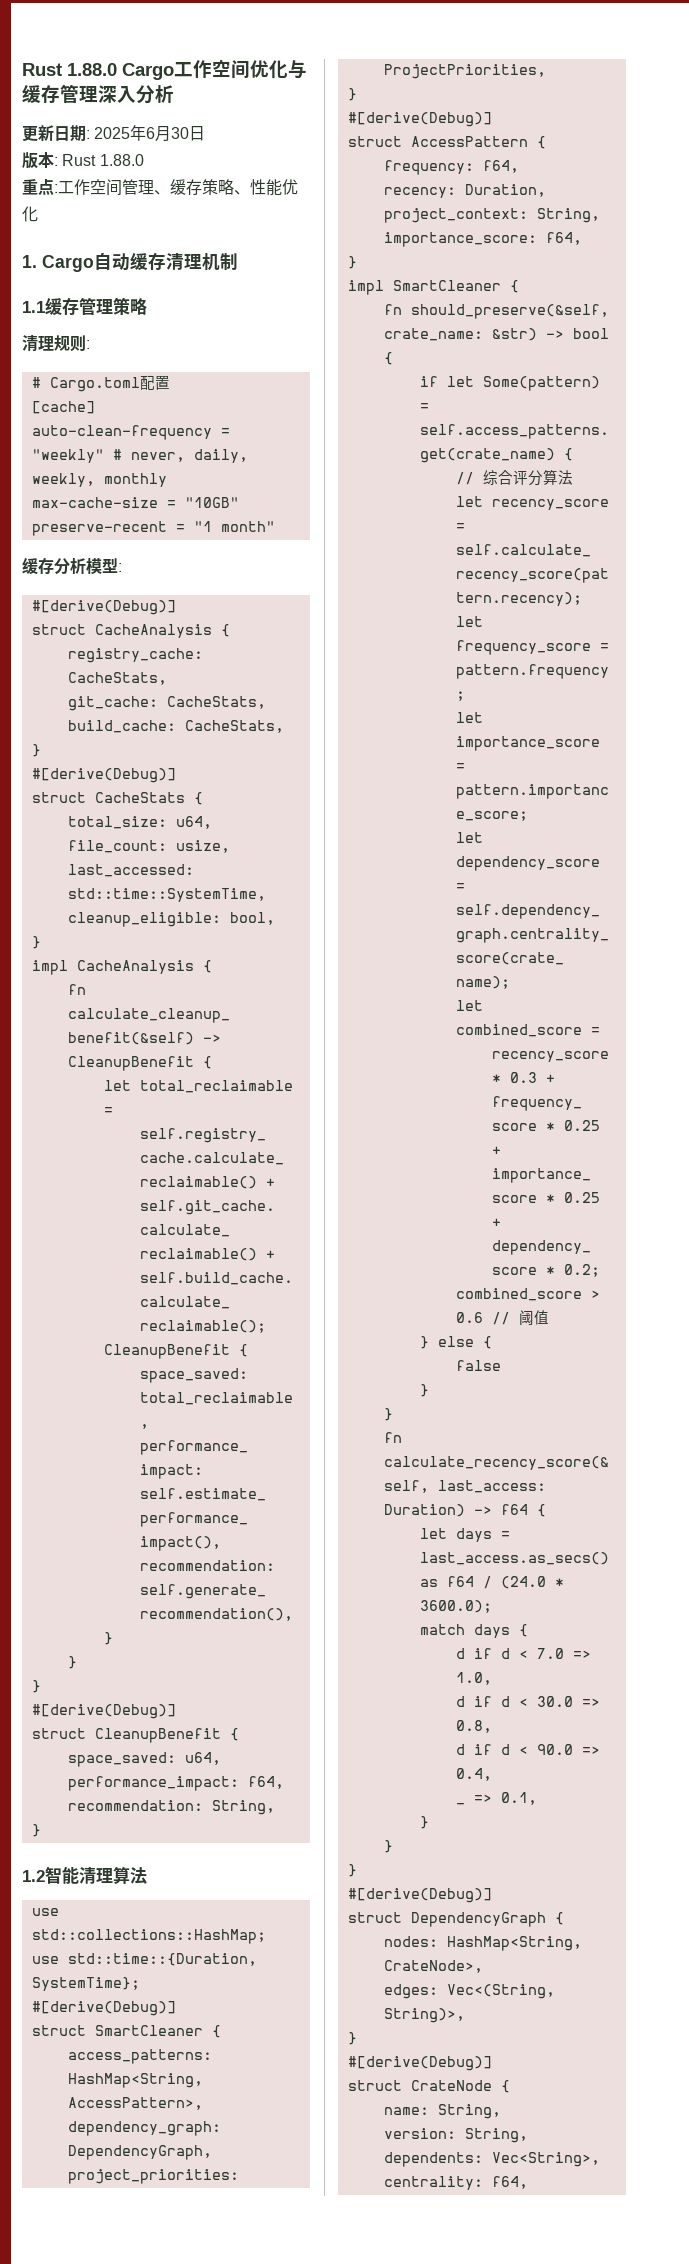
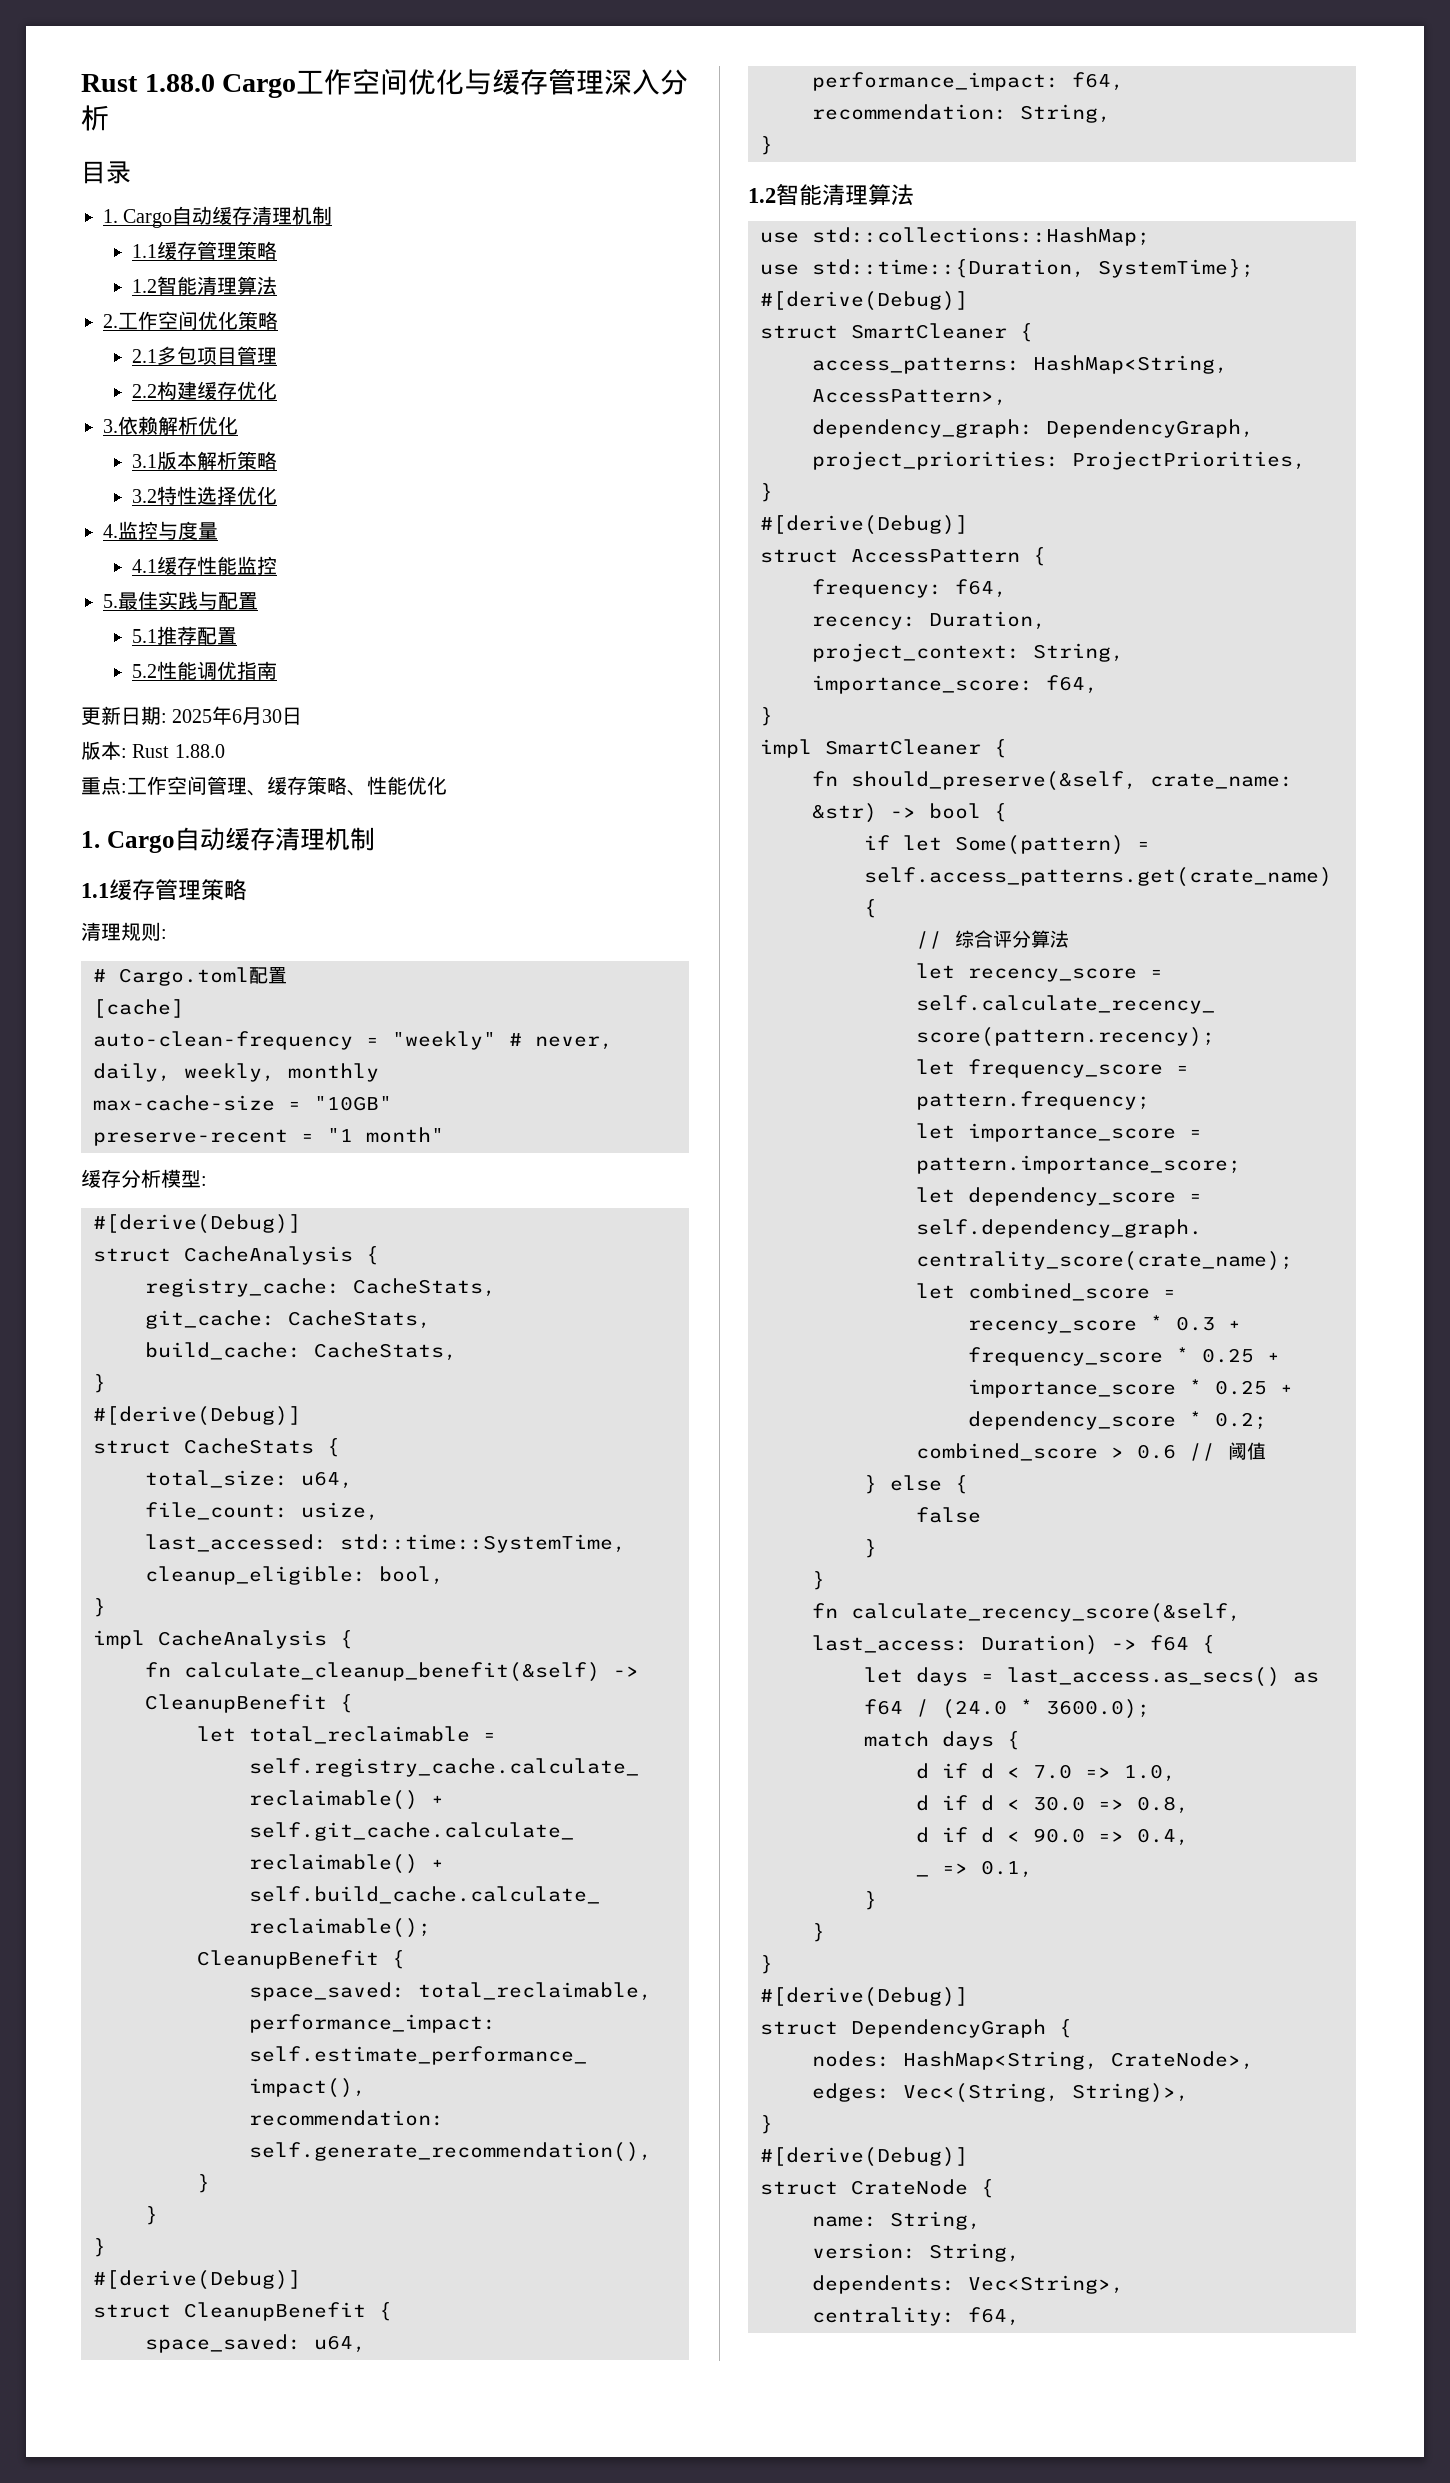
(174, 94) none -> [81,161,131,184] [103,206,333,228] [132,241,278,260] [132,276,278,295] [103,311,278,330] [132,346,278,365] [132,381,278,400] [103,416,238,435] [132,451,278,470] [132,486,278,505] [103,521,218,540] [132,556,278,575] [103,591,258,610] [132,626,238,645] [132,661,278,680] // 目录 // 1. Cargo自动缓存清理机制 // 1.1缓存管理策略 // 1.2智能清理算法 // 2.工作空间优化策略 // 2.1多包项目管理 // 2.2构建缓存优化 // 3.依赖解析优化 // 3.1版本解析策略 // 3.2特性选择优化 // 4.监控与度量 // 4.1缓存性能监控 // 5.最佳实践与配置 // 5.1推荐配置 // 5.2性能调优指南

